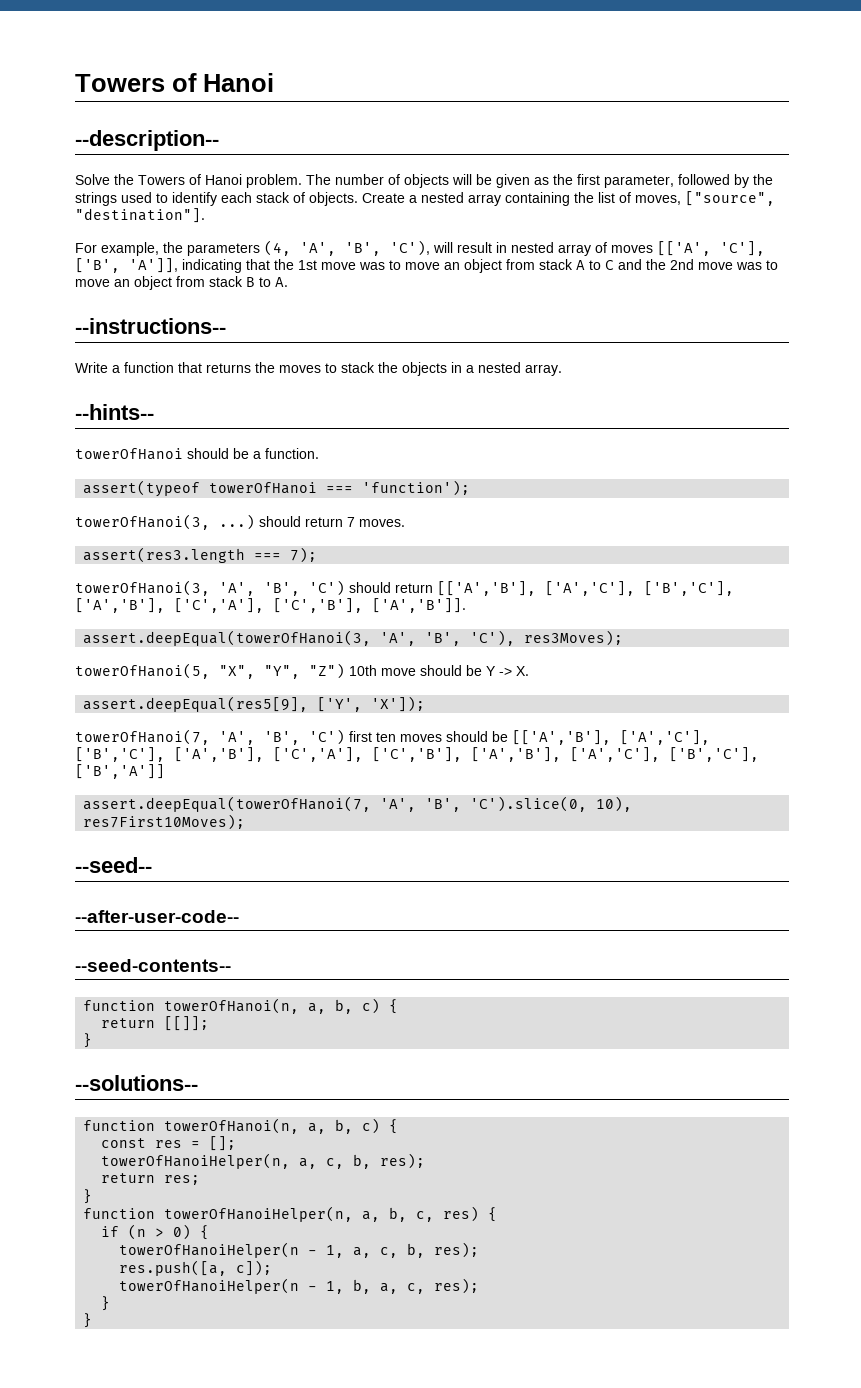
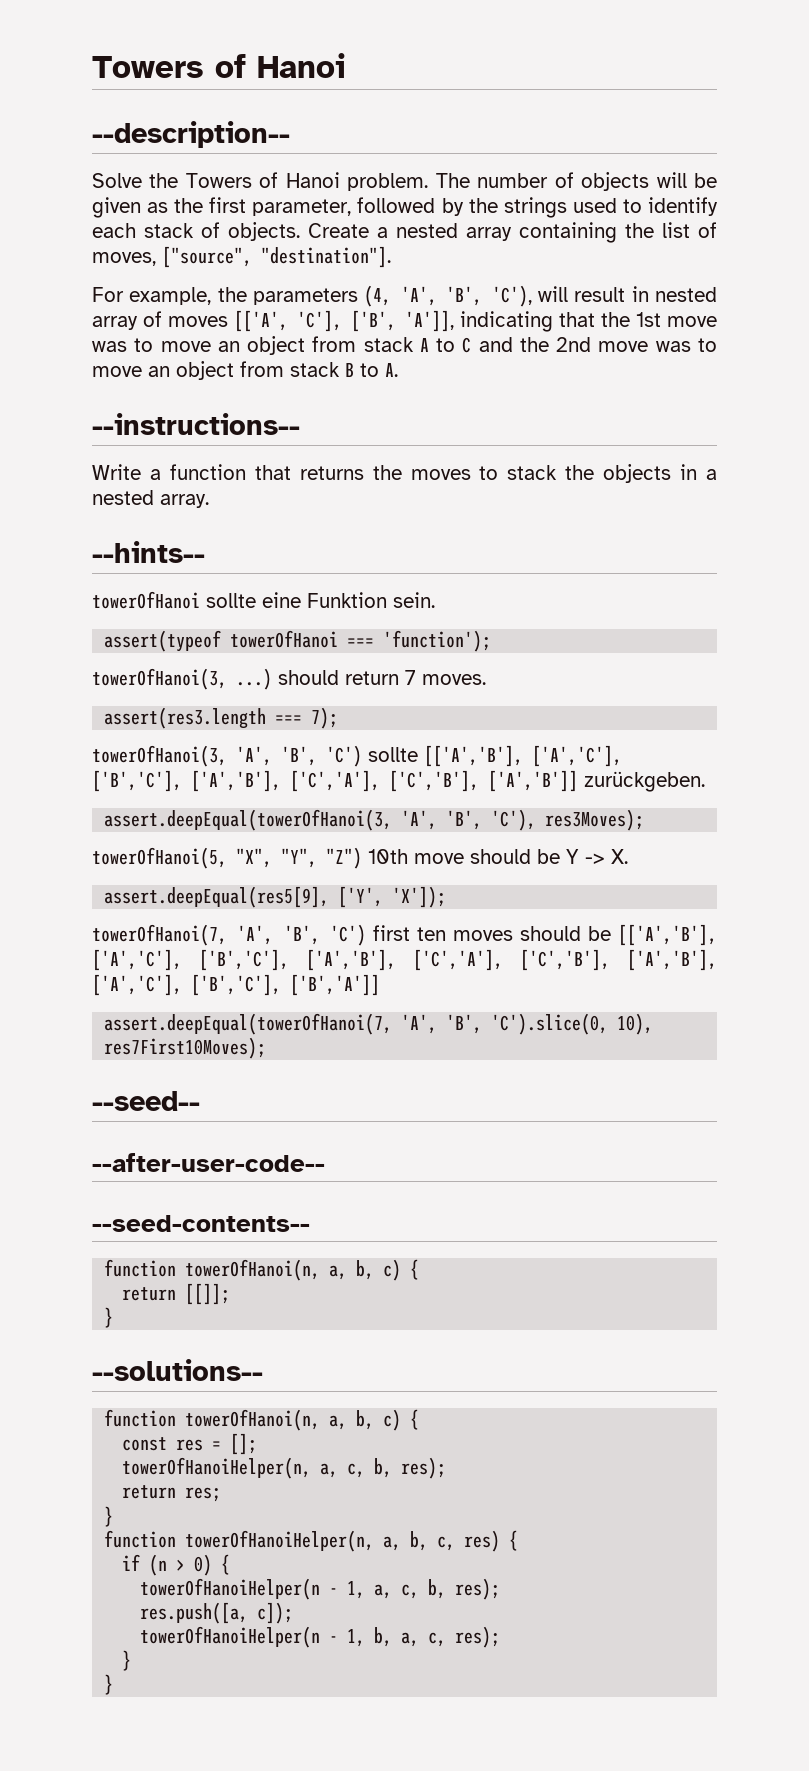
[187,448,319,459] should be a function. -> [206,592,435,608] sollte eine Funktion sein.
[349,581,734,596] [75,598,466,613] should return [['A','B'], ['A','C'], ['B','C'], ['A','B'], ['C','A'], ['C','B'], ['A','B']]. -> [368,745,622,767] [92,770,705,792] sollte [['A','B'], ['A','C'], ['B','C'], ['A','B'], ['C','A'], ['C','B'], ['A','B']] zurückgeben.

